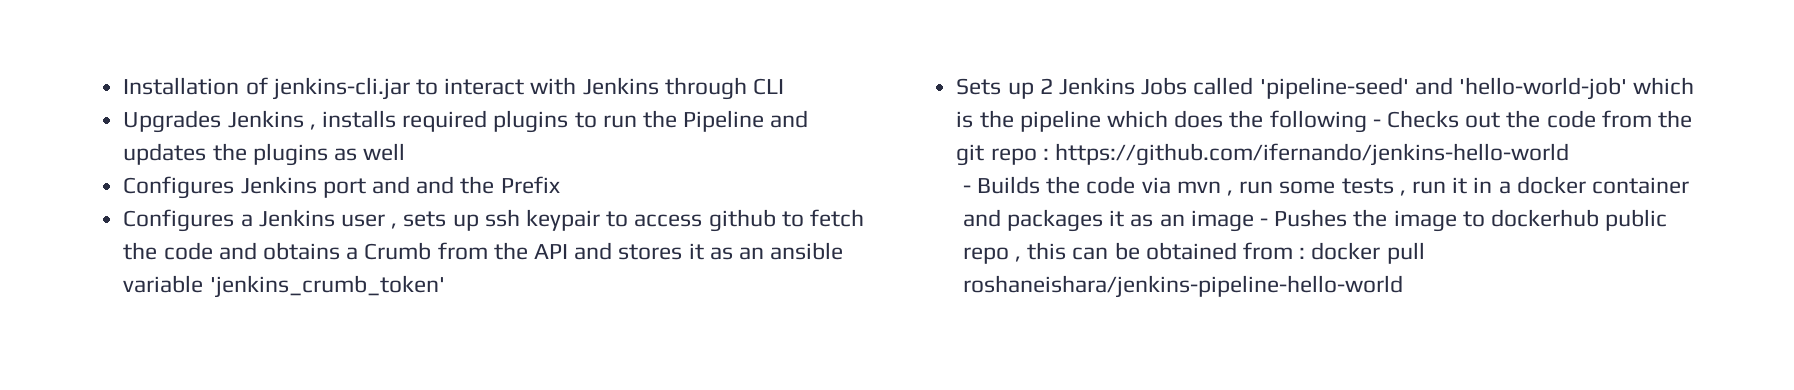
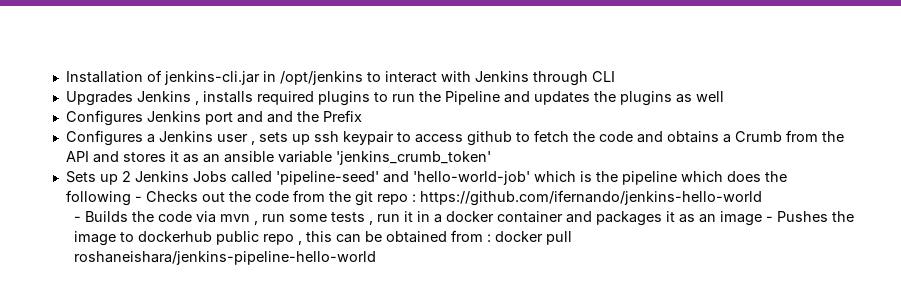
(410, 88) none -> [262,71,363,85] in /opt/jenkins

